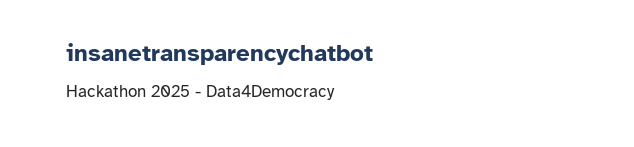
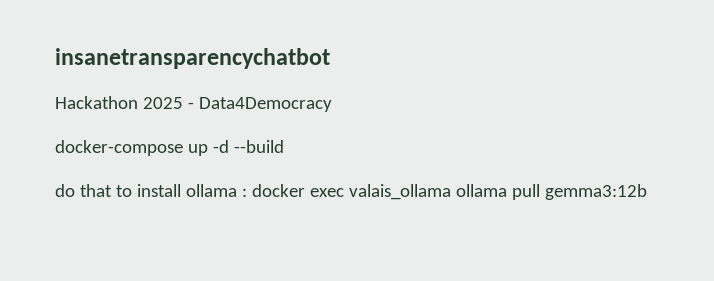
(335, 92) none -> [55,140,284,156] [55,184,647,200] // docker-compose up -d --build // do that to install ollama : docker exec valais_ollama ollama pull gemma3:12b

